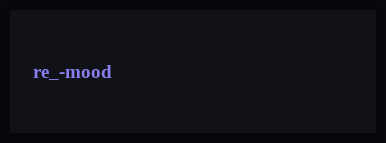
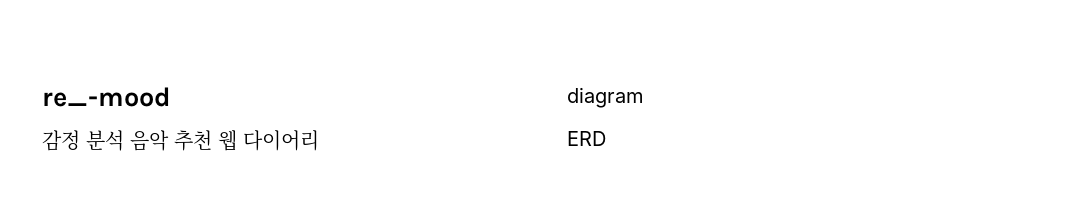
(112, 72) none -> [42,130,319,151] [567,87,644,108] [567,131,606,146] // 감정 분석 음악 추천 웹 다이어리 // diagram // ERD

